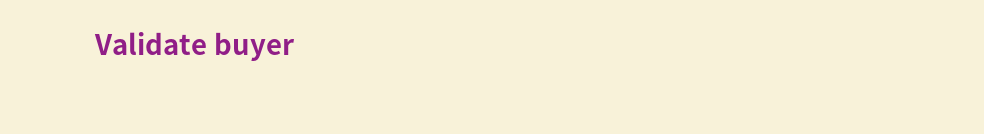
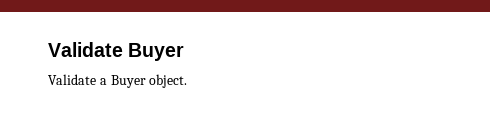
[94,32,296,61] Validate buyer -> [48,42,185,61] [48,74,188,88] Validate Buyer // Validate a Buyer object.

